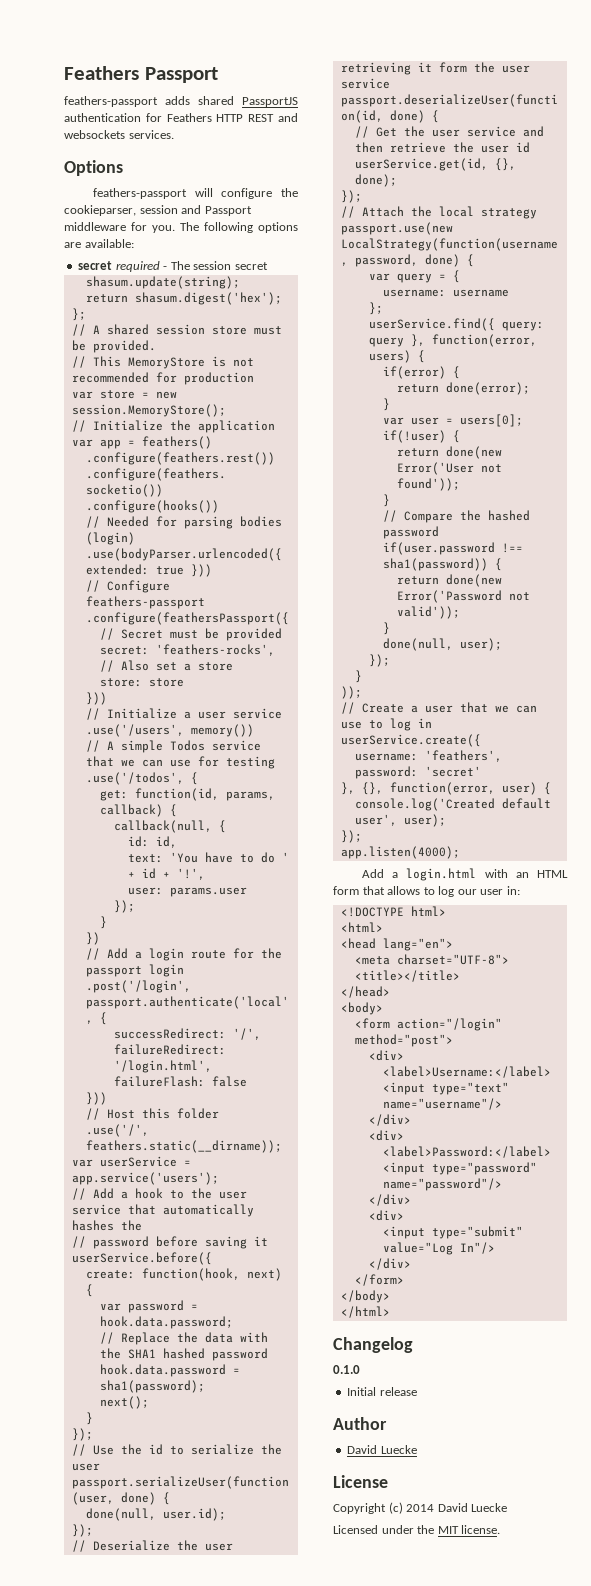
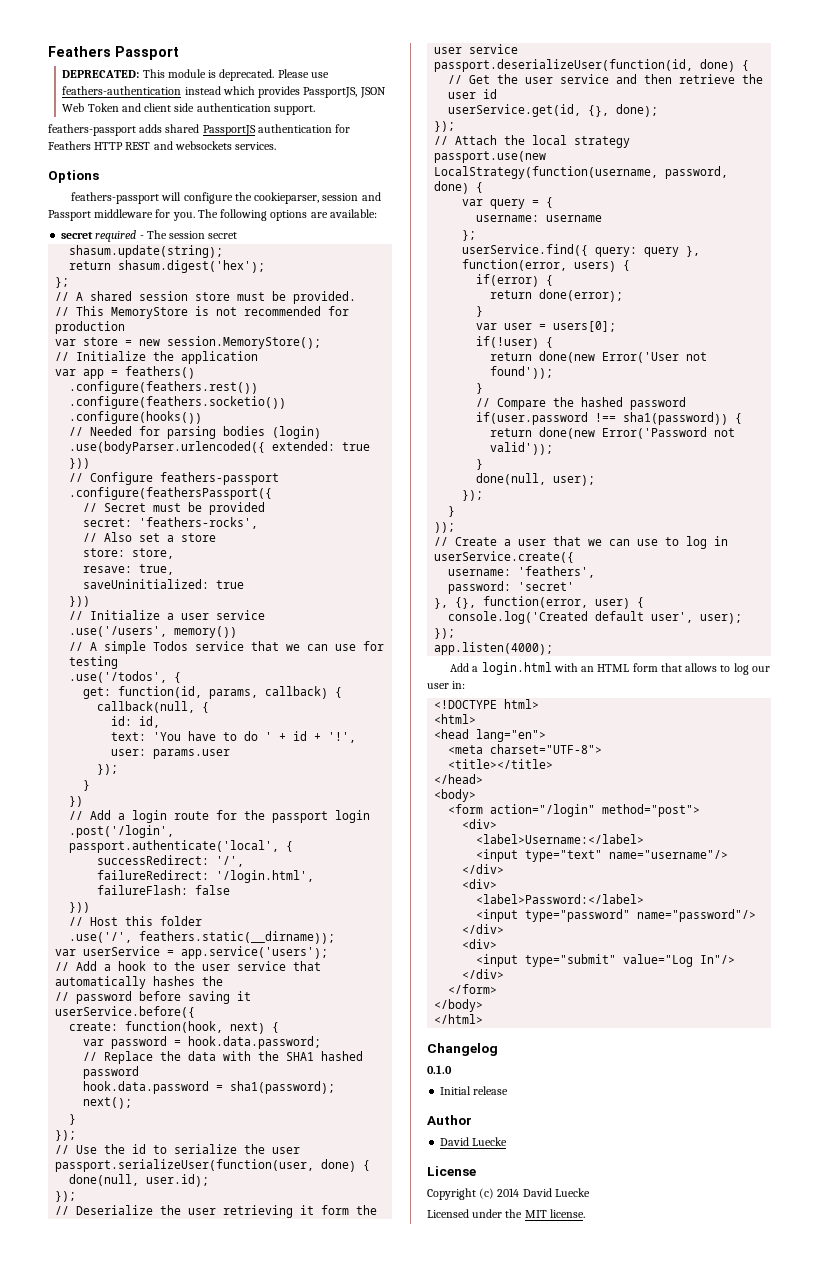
(218, 75) none -> [62,69,329,81] [62,86,386,98] [62,103,315,115] // DEPRECATED: This module is deprecated. Please use feathers-authentication instead which provides PassportJS, JSON Web Token and client side authentication support.
[148,678,184,687] store -> [132,548,175,559] [83,564,175,575] [83,579,245,589] store, // resave: true, // saveUninitialized: true

